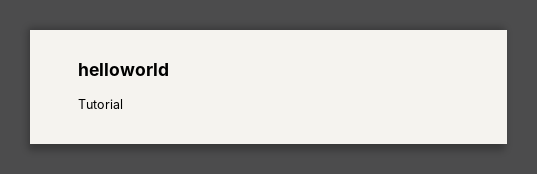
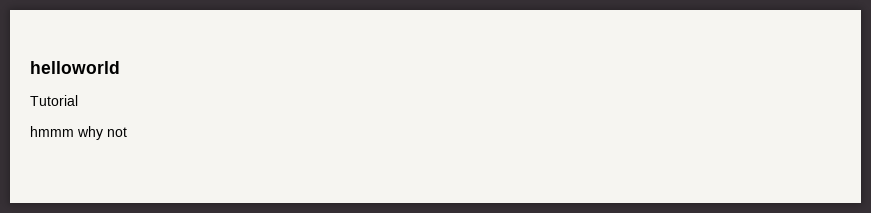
(123, 104) none -> [30,126,127,140] // hmmm why not

